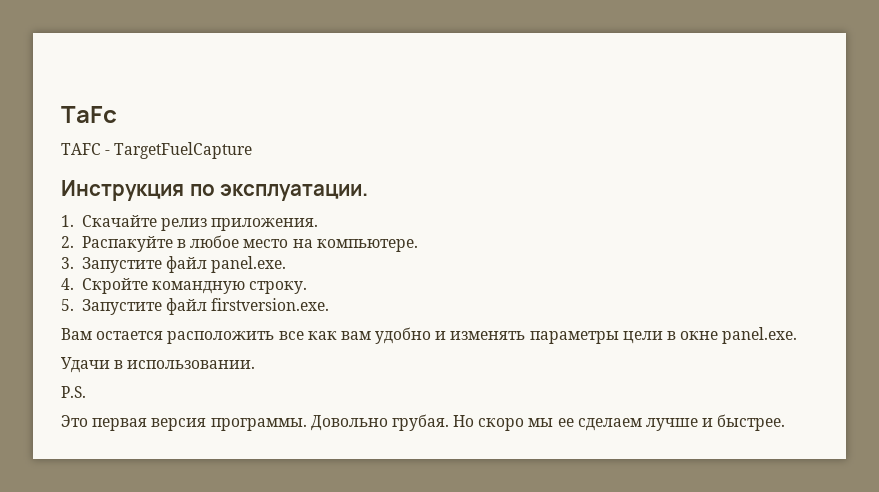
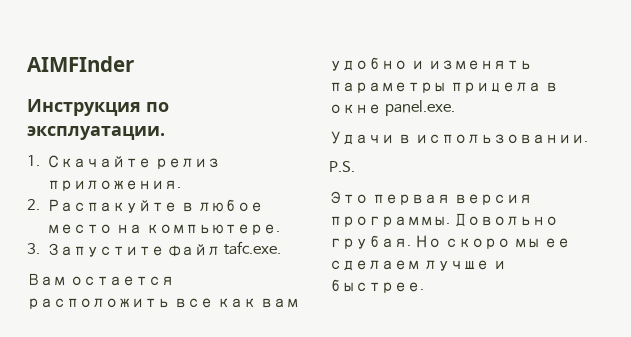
[61,106,117,123] [61,142,253,159] TaFc // TAFC - TargetFuelCapture -> [27,56,134,72] AIMFInder
[211,256,287,273] [61,278,308,294] [61,298,330,315] panel.exe. // 4. Скройте командную строку. // 5. Запустите файл firstversion.exe. -> [224,241,282,255] tafc.exe.
[622,331,663,344] цели -> [449,82,541,93] прицела

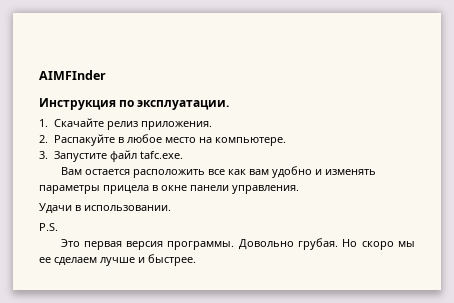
[384,100,455,116] panel.exe. -> [190,185,299,194] панели управления.

